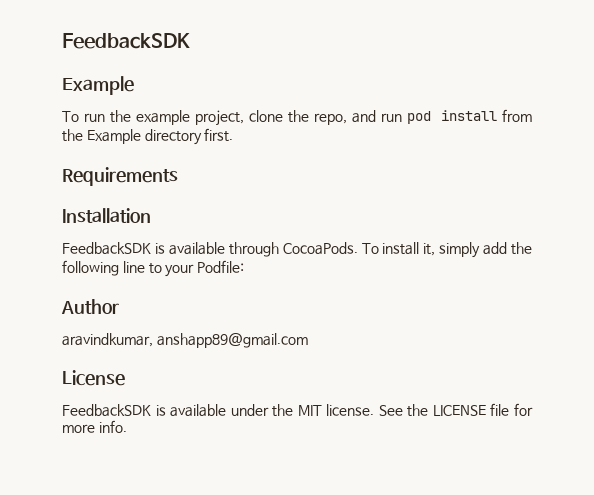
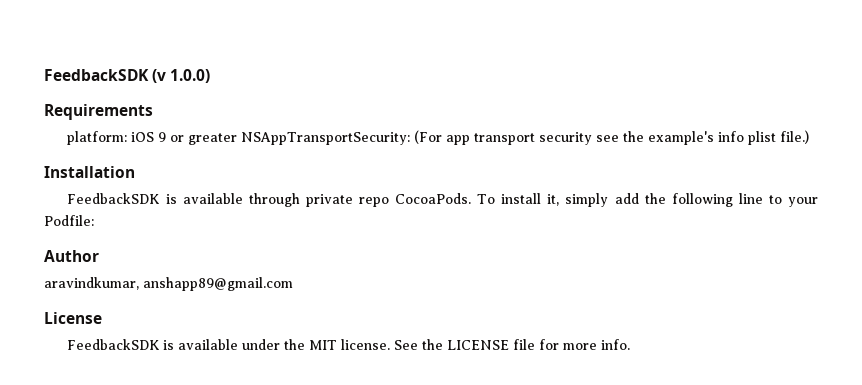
[62,33,190,49] [62,76,134,95] [62,109,532,126] [62,128,234,145] [62,167,178,186] FeedbackSDK // Example // To run the example project, clone the repo, and run pod install from the Example directory first. // Requirements -> [44,69,211,83] [44,104,153,120] [67,130,810,145] FeedbackSDK (v 1.0.0) // Requirements // platform: iOS 9 or greater NSAppTransportSecurity: (For app transport security see the example's info plist file.)
(279, 249) none -> [305,194,389,207] private repo

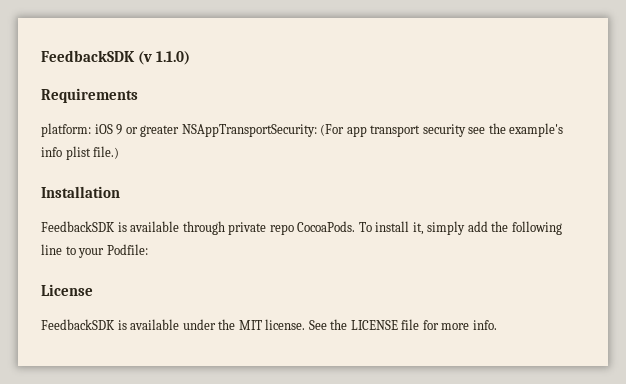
[170,69,211,83] 1.0.0) -> [155,51,190,65] 1.1.0)
[44,250,99,262] [44,277,293,291] // Author // aravindkumar, anshapp89@gmail.com -> (148, 249) none

